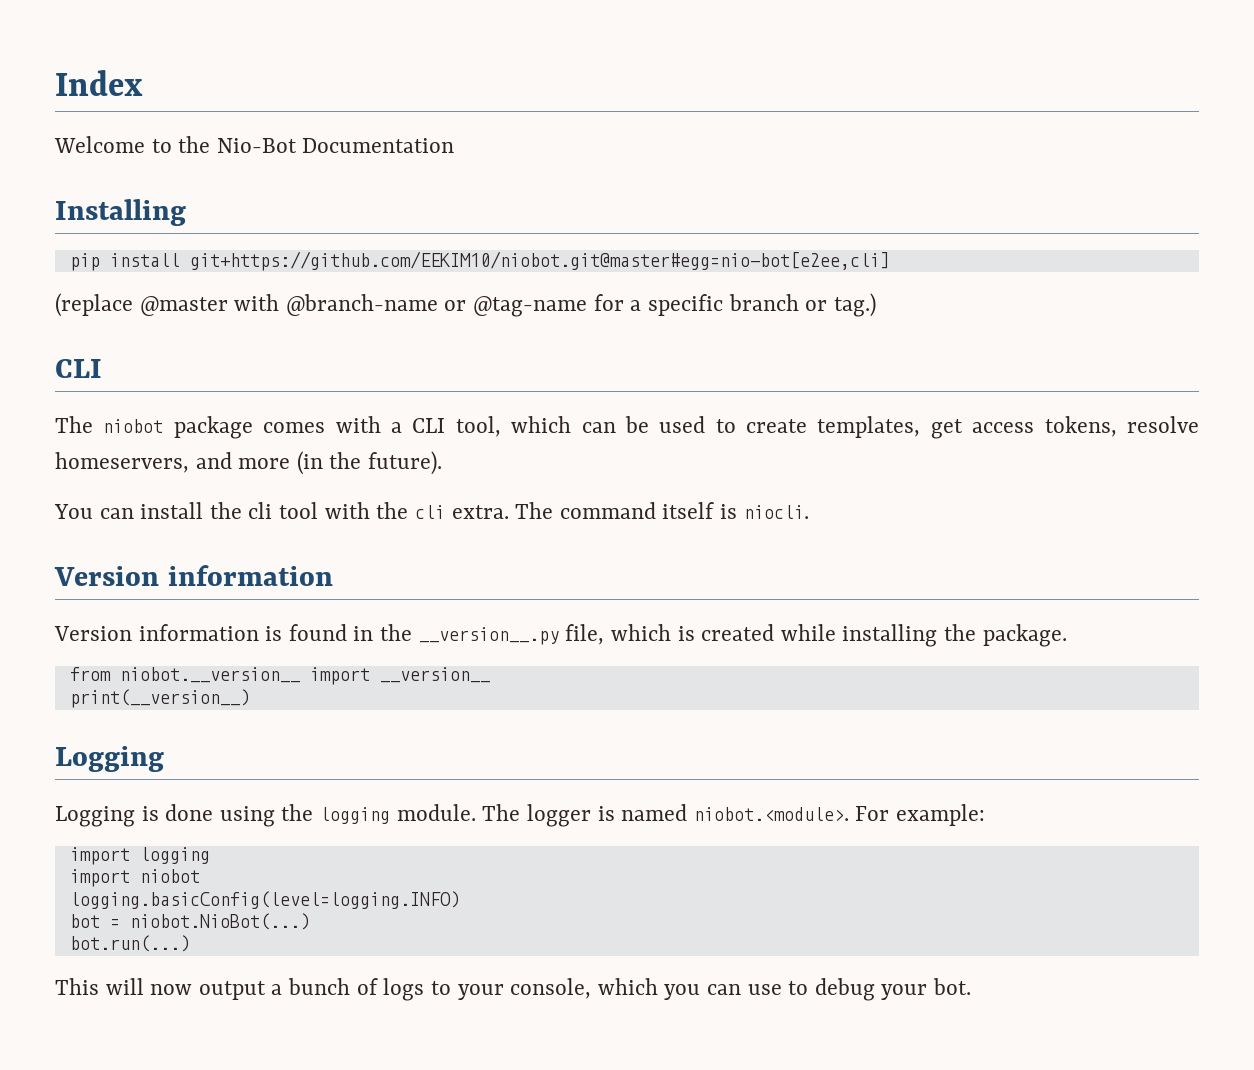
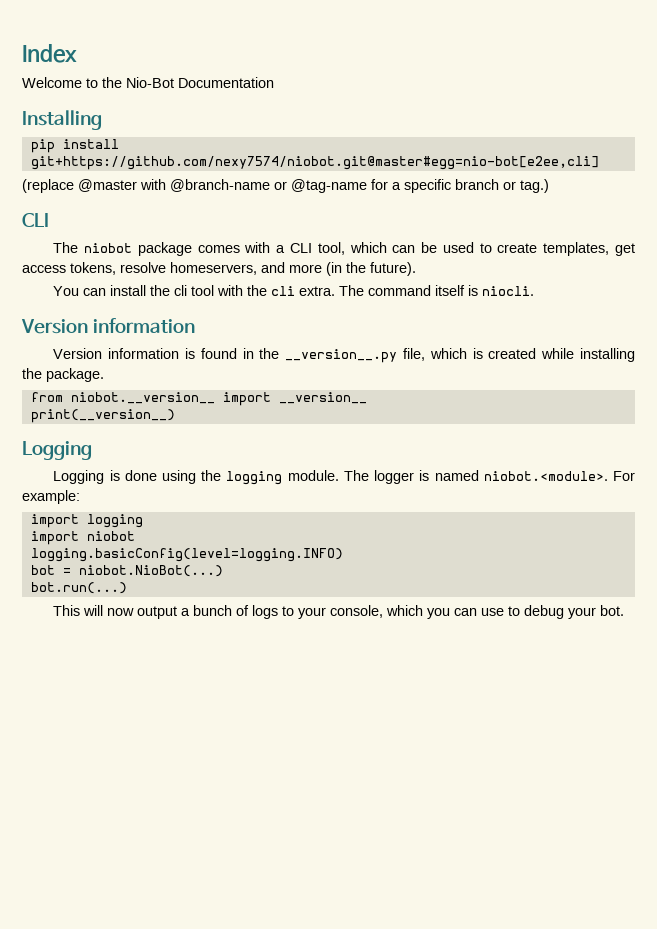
[189,251,890,271] git+https://github.com/EEKIM10/niobot.git@master#egg=nio-bot[e2ee,cli] -> [30,156,599,170] git+https://github.com/nexy7574/niobot.git@master#egg=nio-bot[e2ee,cli]

